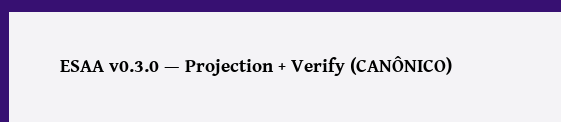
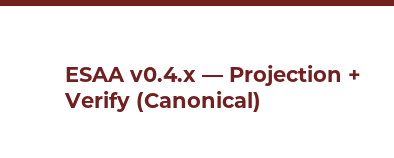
[109,61,159,72] v0.3.0 -> [129,67,196,82] v0.4.x
[350,56,452,75] (CANÔNICO) -> [136,91,261,112] (Canonical)

